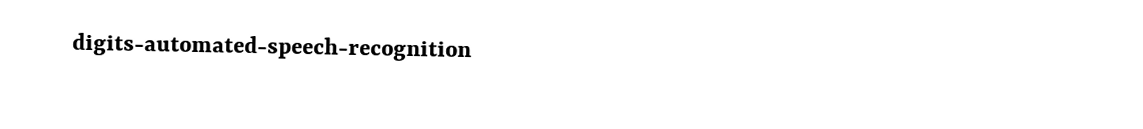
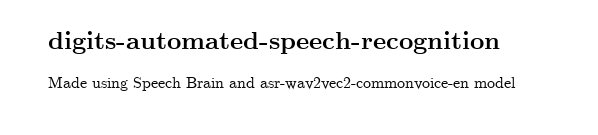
(472, 47) none -> [48,76,516,91] // Made using Speech Brain and asr-wav2vec2-commonvoice-en model

